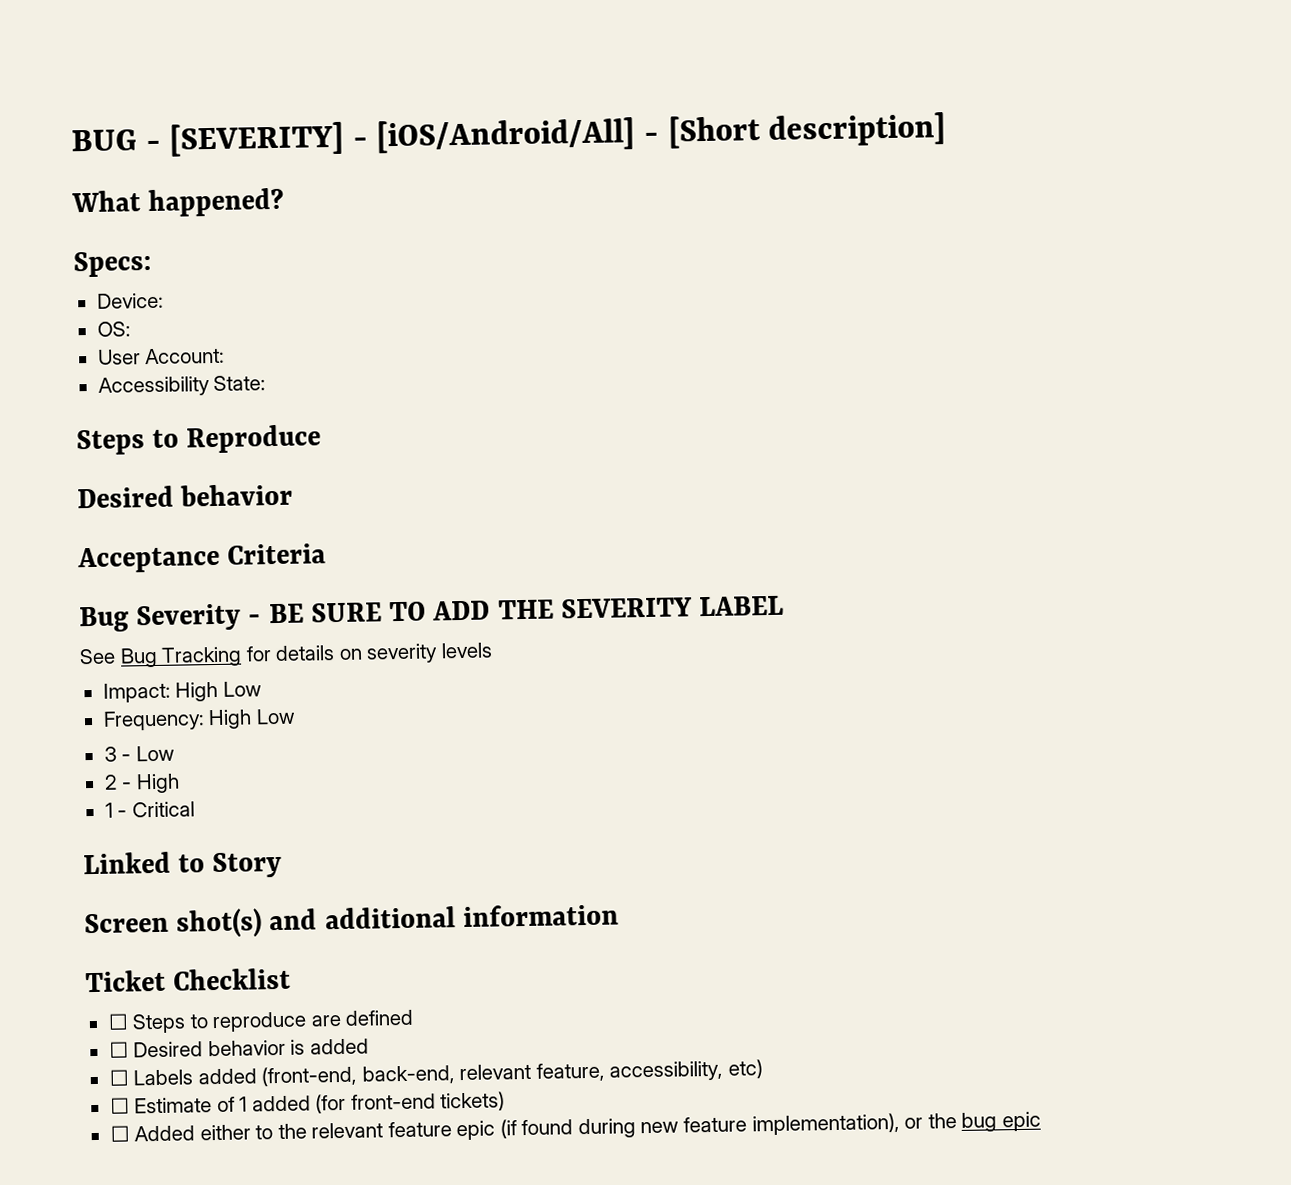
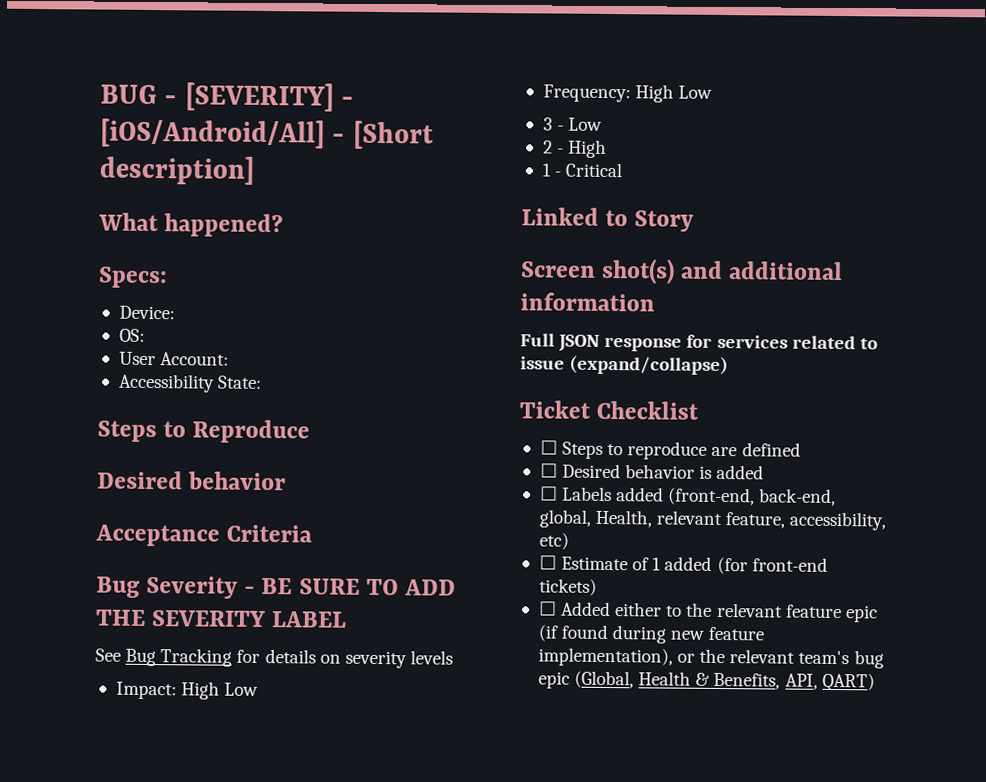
(619, 915) none -> [520,333,878,352] [520,355,730,376] // Full JSON response for services related to issue (expand/collapse)
(455, 1075) none -> [538,509,653,528] global, Health,
[961,1111,1041,1132] bug epic -> [729,649,884,669] [537,670,875,692] relevant team's bug epic (Global, Health & Benefits, API, QART)

